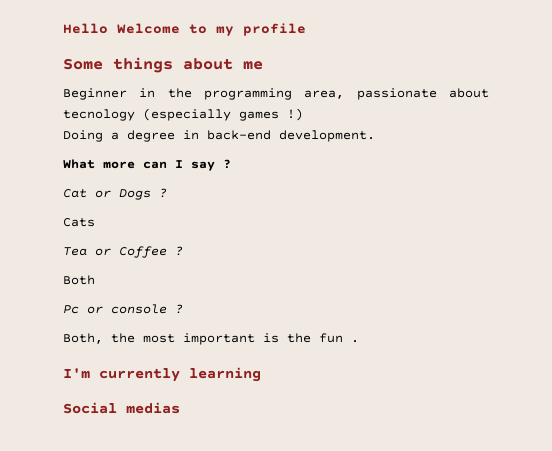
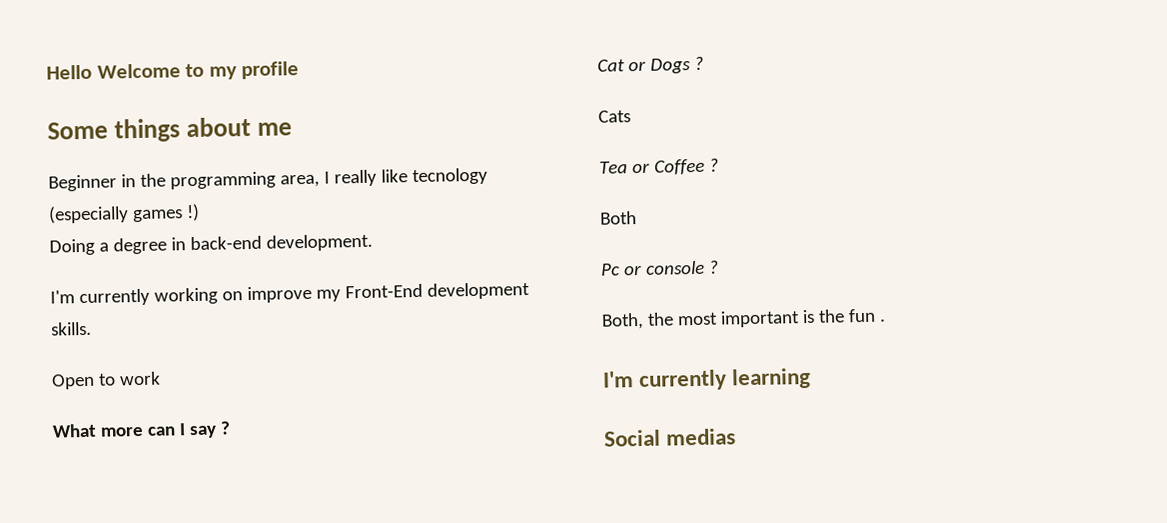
[356,88,489,100] passionate about -> [323,169,408,187] I really like
(375, 136) none -> [50,281,530,307] [51,321,92,336] [51,371,161,390] // I'm currently working on improve my Front-End development skills. // Open to work

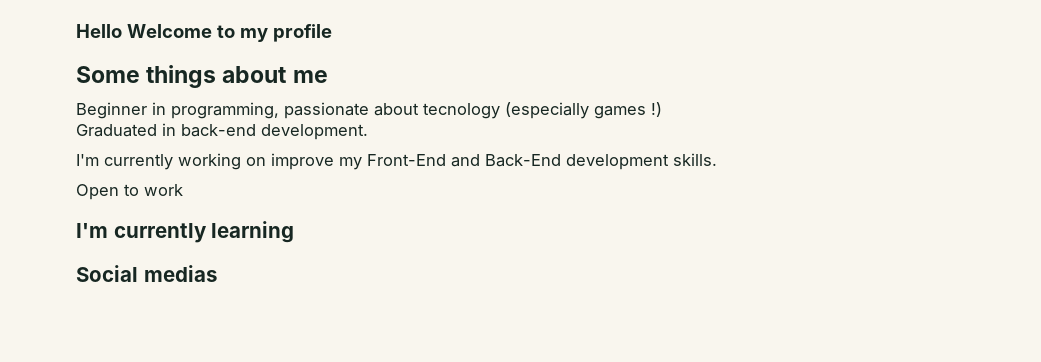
[139,169,408,190] the programming area, I really like -> [171,102,419,119] programming, passionate about
[49,237,167,256] Doing a degree -> [76,124,157,137] Graduated
(423, 291) none -> [451,154,561,167] and Back-End
[52,421,231,439] [597,56,704,74] [598,110,631,123] [599,158,719,175] [600,211,637,225] [601,260,719,276] [601,308,886,330] // What more can I say ? // Cat or Dogs ? // Cats // Tea or Coffee ? // Both // Pc or console ? // Both, the most important is the fun . -> (183, 190) none

